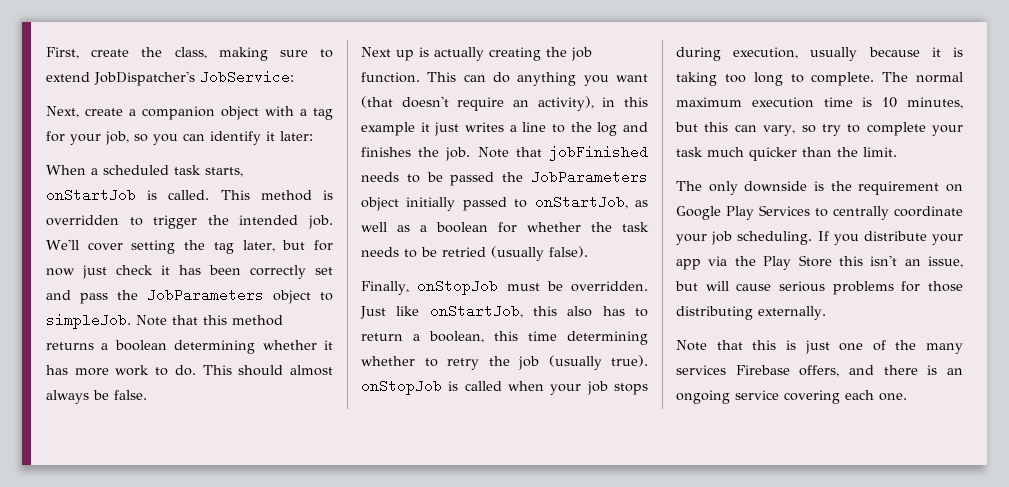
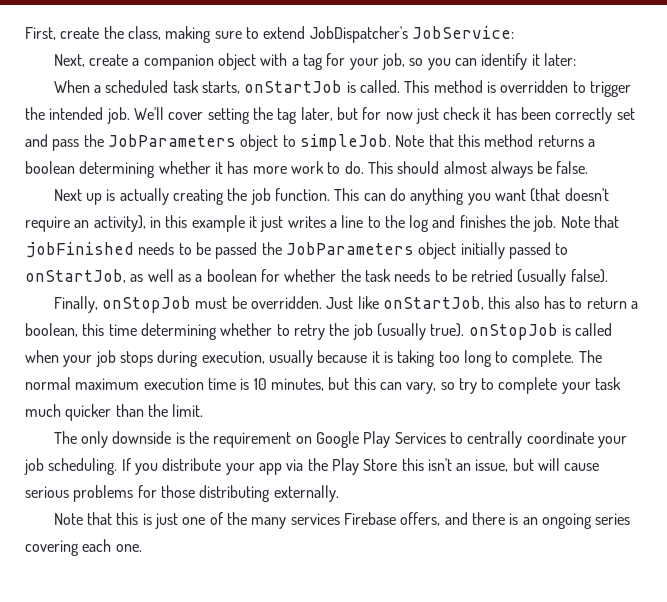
[735,390,779,400] service -> [595,513,631,525] series

